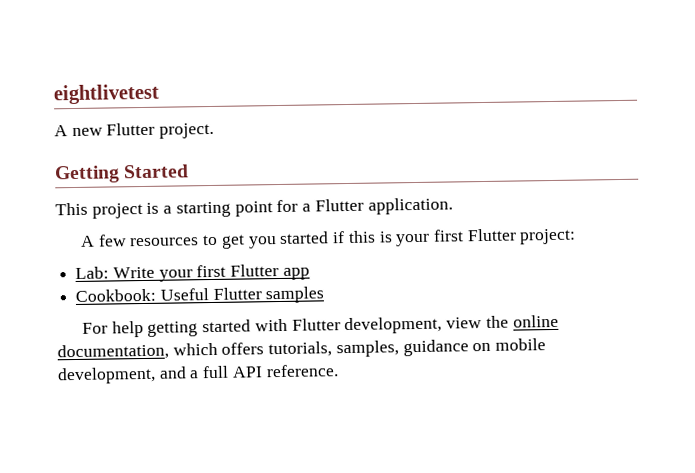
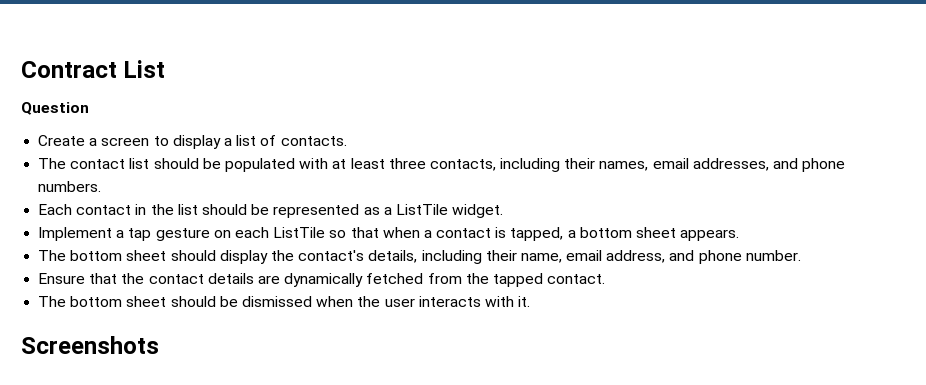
[53,83,160,105] [54,122,215,139] [54,164,190,184] [55,197,453,219] [79,228,577,249] [75,264,310,282] [75,286,325,304] [81,314,559,338] [57,338,547,361] [57,364,339,385] eightlivetest // A new Flutter project. // Getting Started // This project is a starting point for a Flutter application. // A few resources to get you started if this is your first Flutter project: // Lab: Write your first Flutter app // Cookbook: Useful Flutter samples // For help getting started with Flutter development, view the online documentation, which offers tutorials, samples, guidance on mobile development, and a full API reference. -> [21,60,166,78] [21,102,89,115] [38,135,347,149] [38,158,846,172] [38,181,102,192] [38,204,504,218] [38,227,740,241] [38,250,801,264] [38,273,606,287] [38,296,531,307] [21,336,159,354] Contract List // Question // Create a screen to display a list of contacts. // The contact list should be populated with at least three contacts, including their names, email addresses, and phone numbers. // Each contact in the list should be represented as a ListTile widget. // Implement a tap gesture on each ListTile so that when a contact is tapped, a bottom sheet appears. // The bottom sheet should display the contact's details, including their name, email address, and phone number. // Ensure that the contact details are dynamically fetched from the tapped contact. // The bottom sheet should be dismissed when the user interacts with it. // Screenshots

